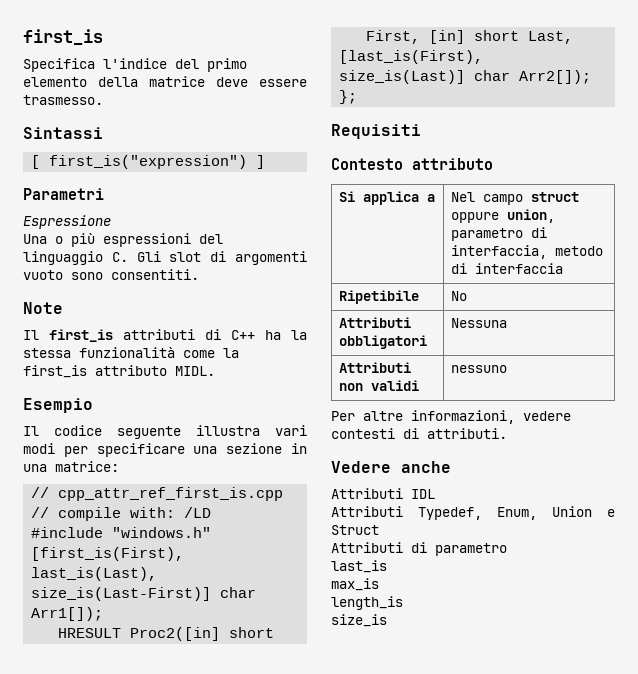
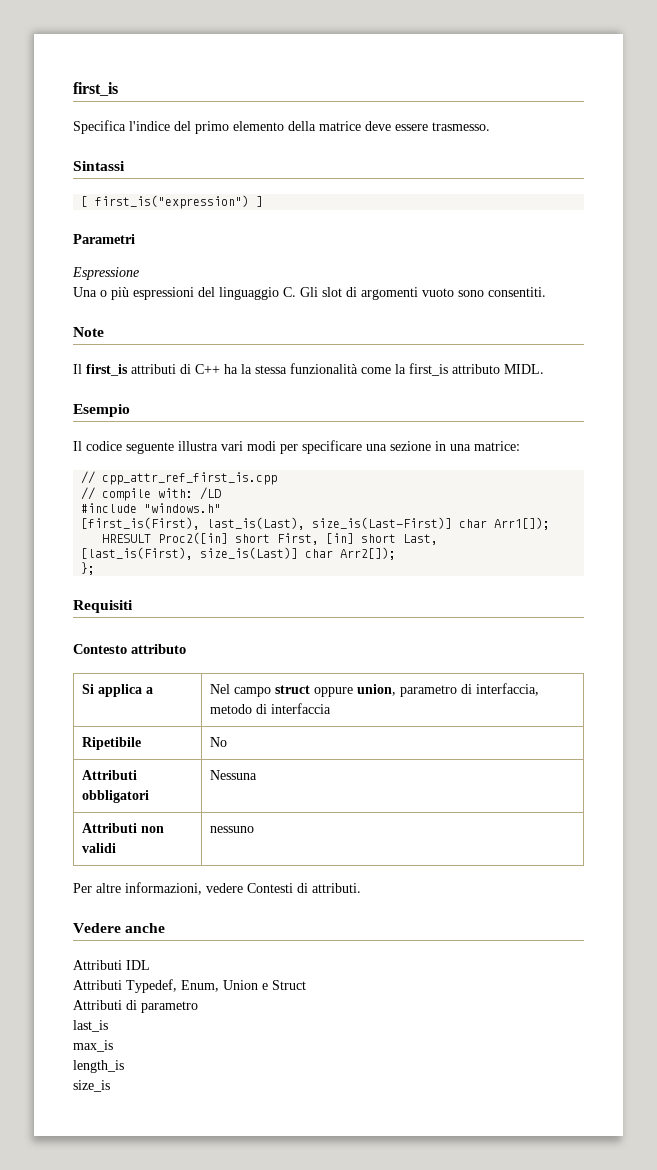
[331,428,395,439] contesti -> [247,883,293,893] Contesti

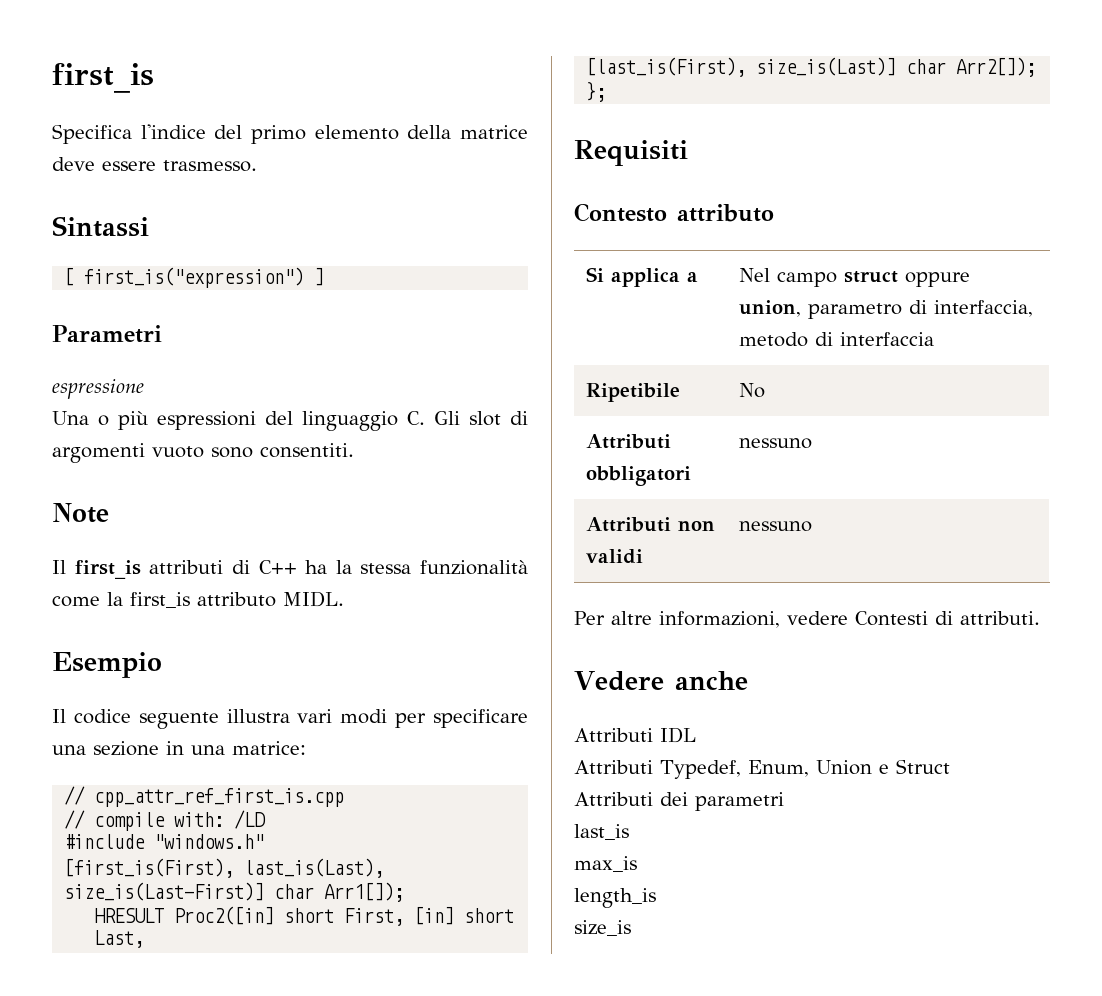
[72,267,139,280] Espressione -> [52,379,144,399] espressione
[209,770,257,780] Nessuna -> [738,438,812,449] nessuno
[126,1000,198,1013] di parametro -> [660,792,784,811] dei parametri

